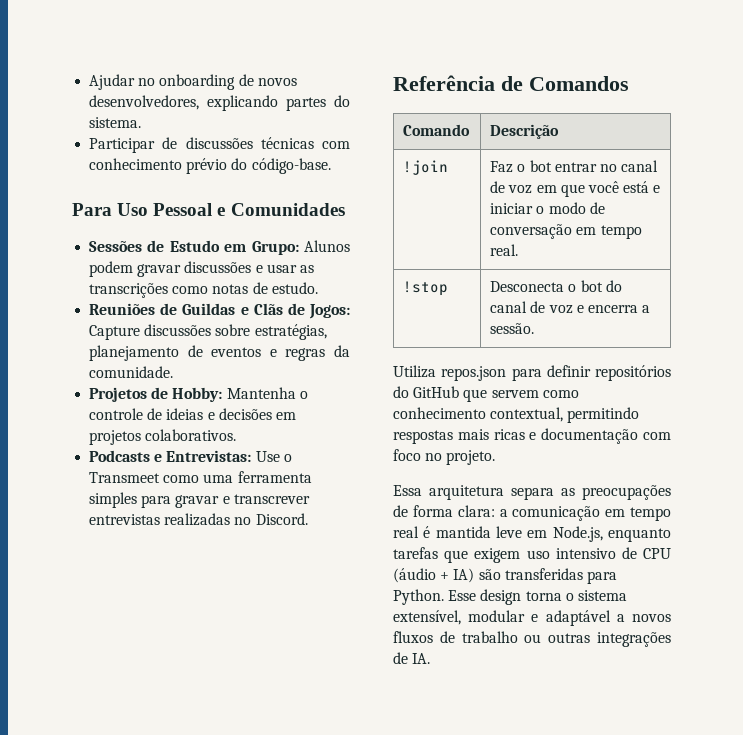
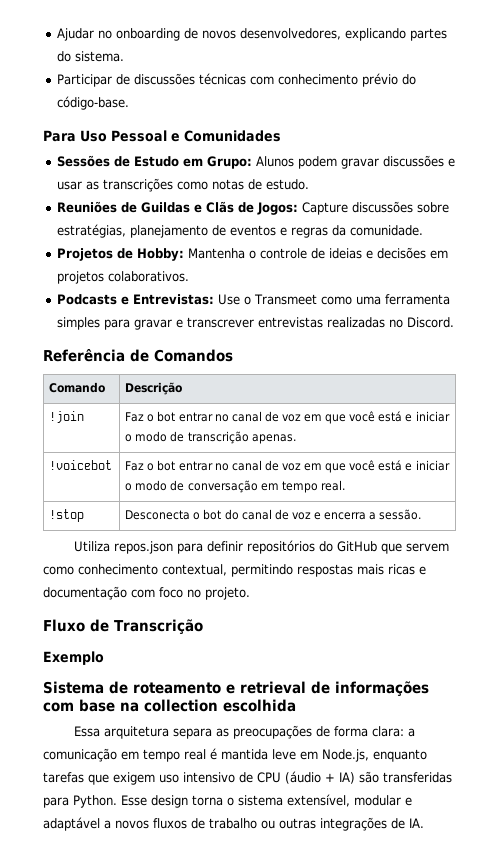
(449, 167) none -> [125,411,450,424] [125,431,296,444] [49,460,113,470] | Faz o bot entrar no canal de voz em que você está e iniciar o modo de transcrição apenas. // !voicebot
(496, 457) none -> [43,619,203,634] [43,651,104,665] [43,681,429,696] [43,699,296,712] // Fluxo de Transcrição // Exemplo // Sistema de roteamento e retrieval de informações com base na collection escolhida

